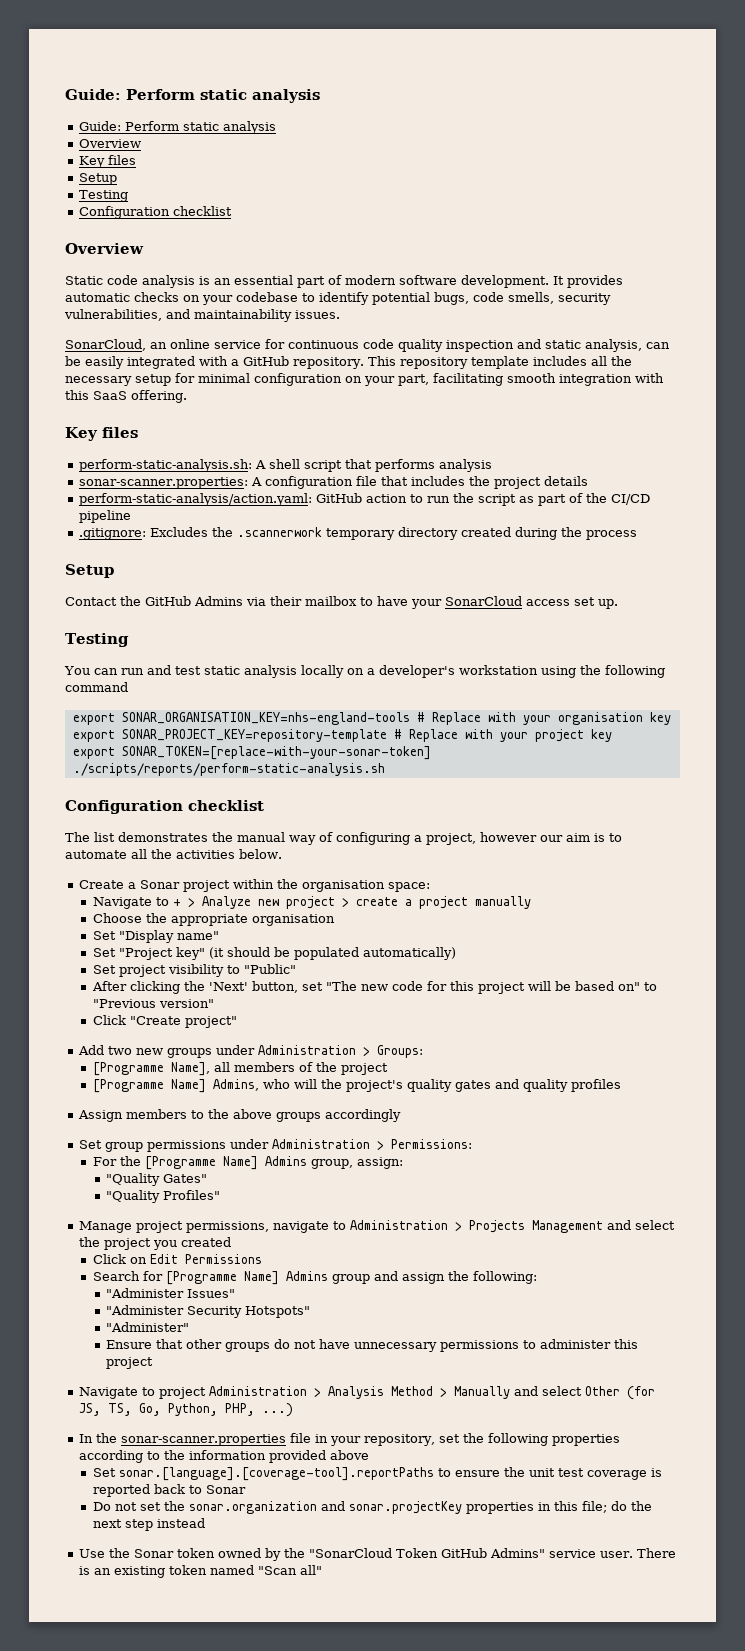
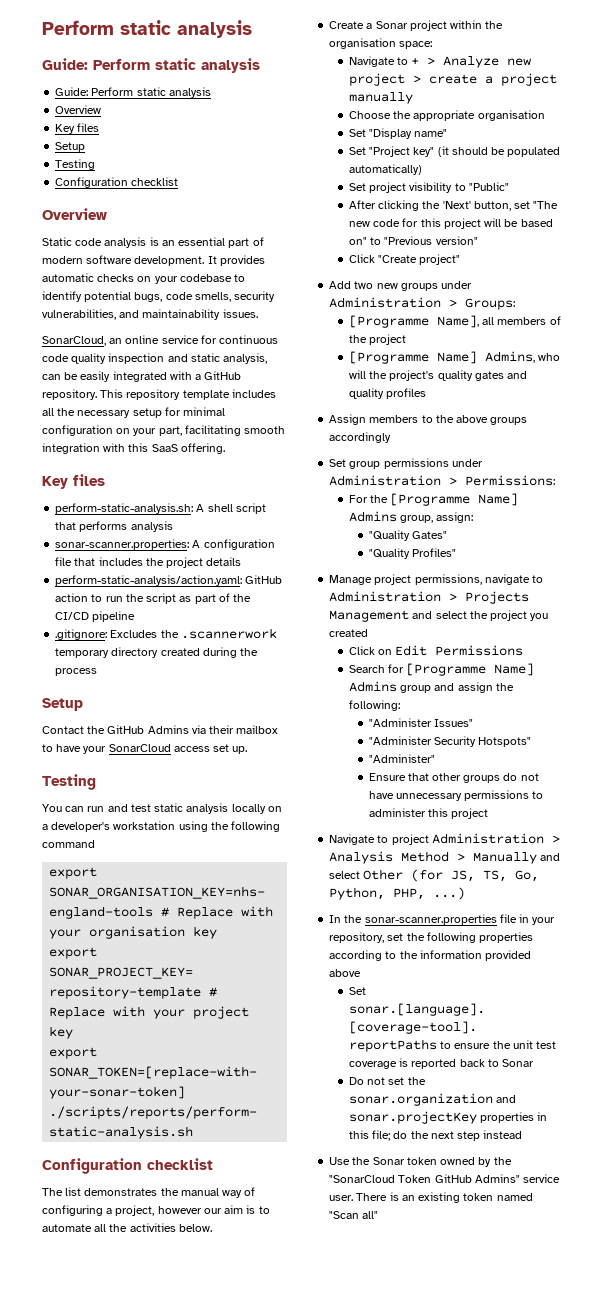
(65, 94) none -> [42,20,252,38] Perform static analysis //

